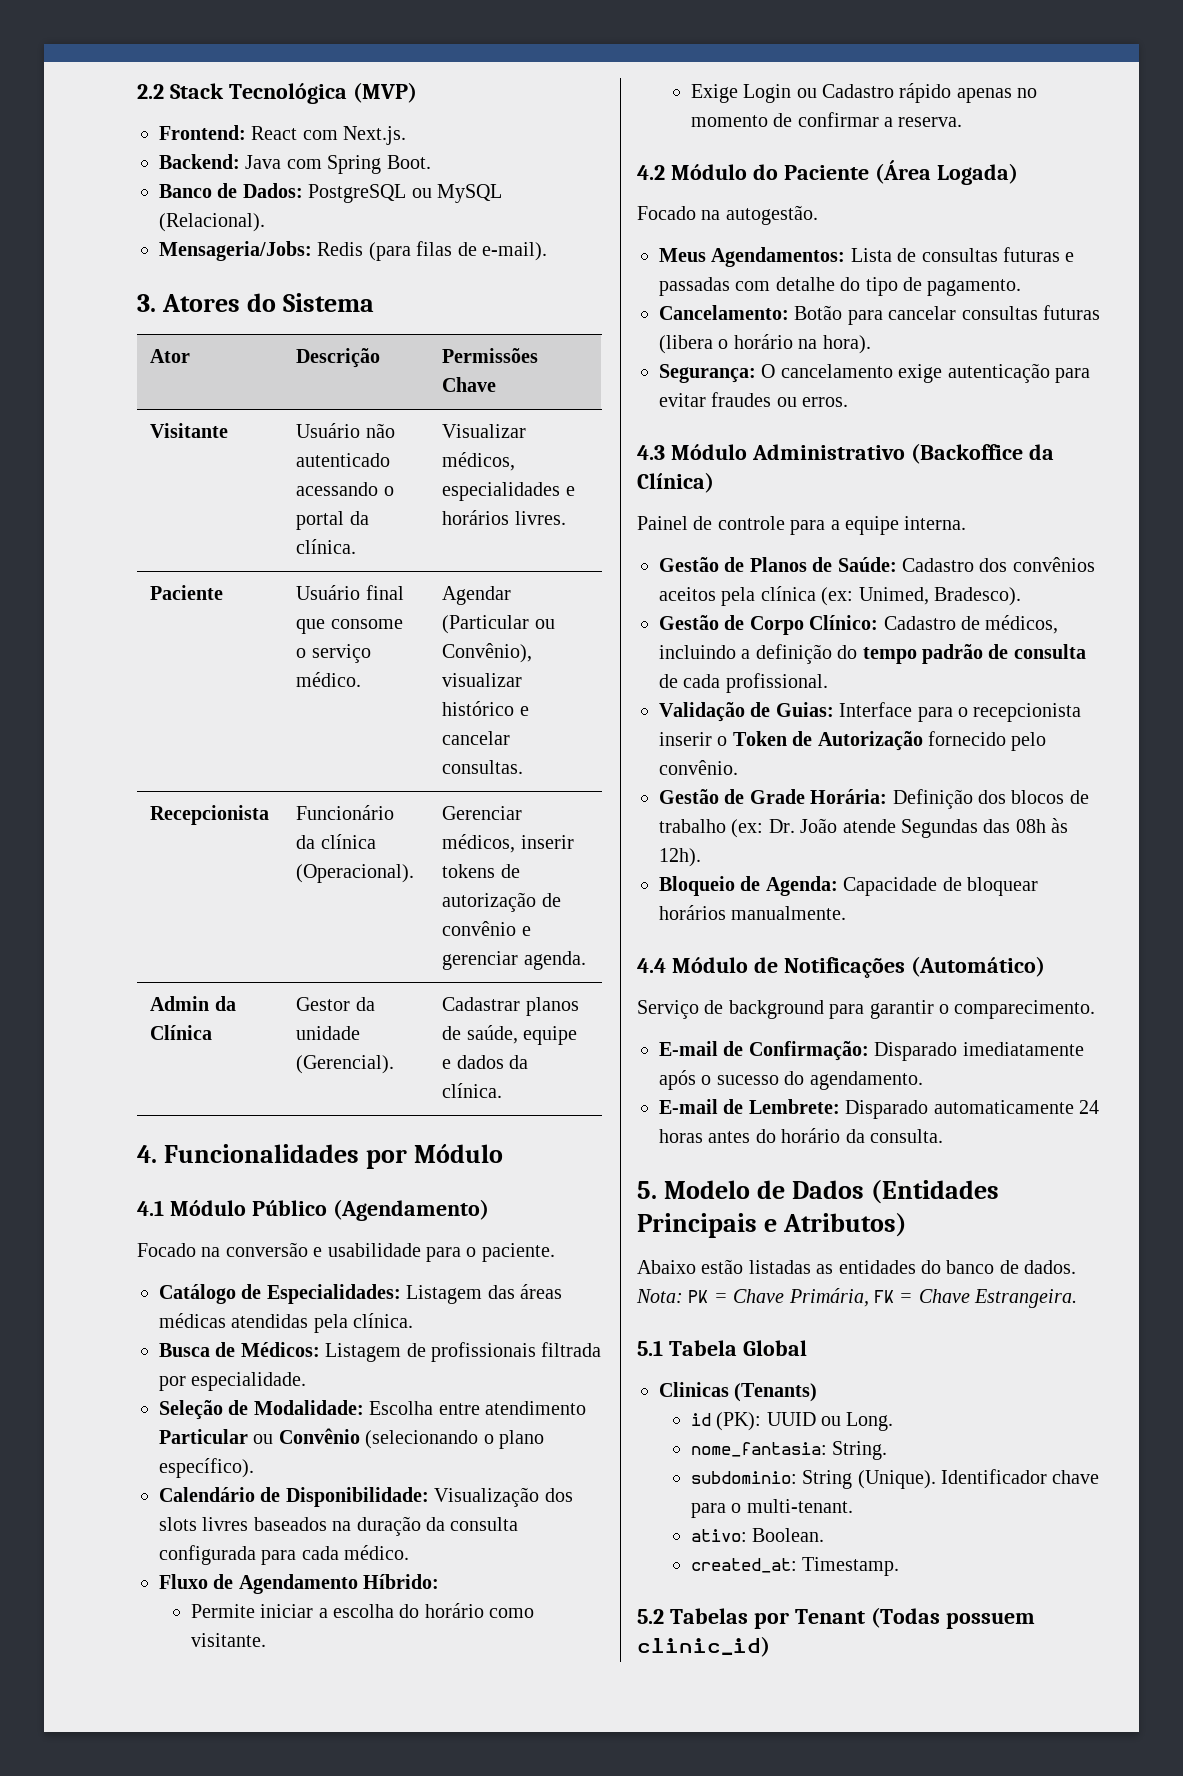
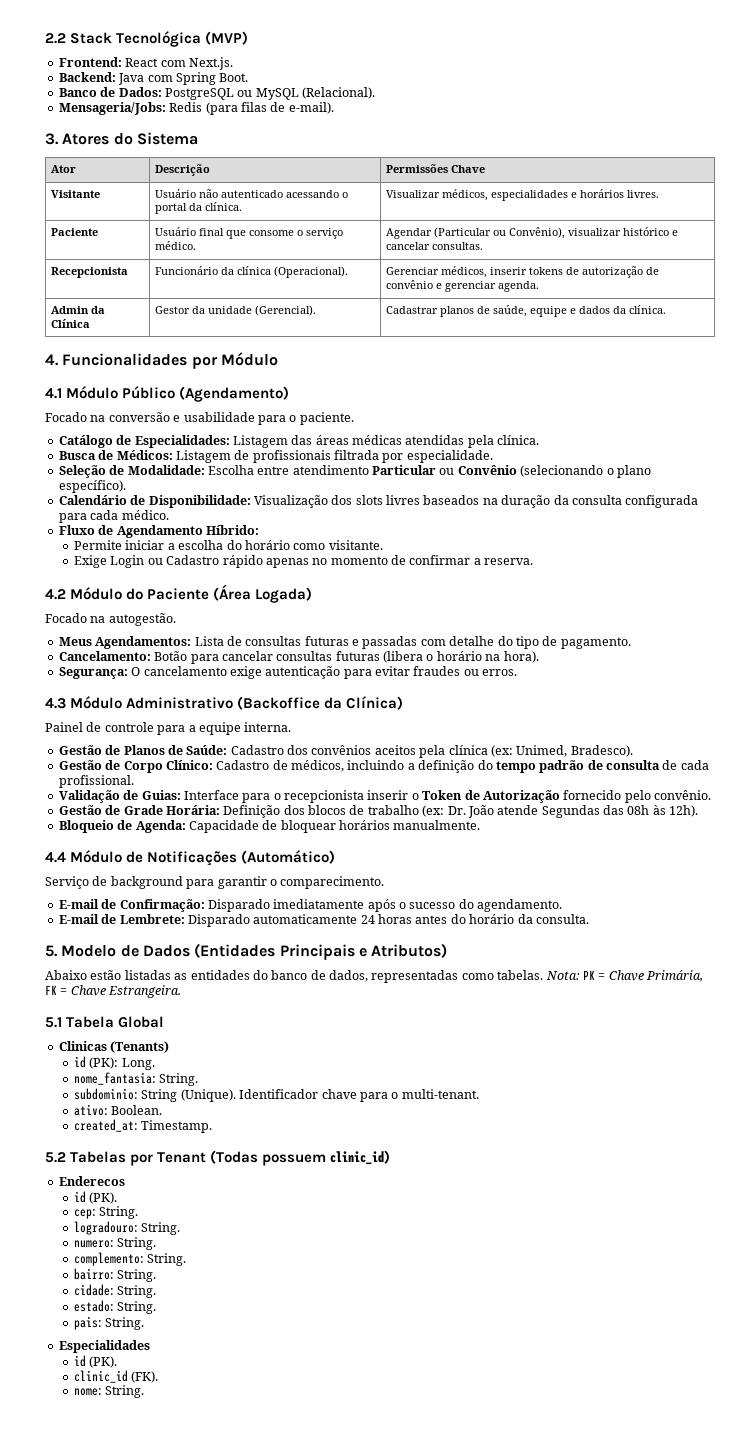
[1024,1260,1077,1274] dados. -> [329,970,544,983] dados, representadas como tabelas.
[766,1412,841,1426] UUID ou -> (119, 1063) none
(770, 1646) none -> [58,1176,125,1186] [73,1191,118,1204] [73,1206,139,1219] [73,1221,181,1235] [73,1237,157,1250] [73,1252,187,1266] [73,1268,157,1282] [73,1284,157,1298] [73,1300,157,1314] [73,1316,145,1330] [58,1340,150,1353] [73,1355,118,1368] [73,1370,159,1383] [73,1385,145,1398] // Enderecos // id (PK). // cep: String. // logradouro: String. // numero: String. // complemento: String. // bairro: String. // cidade: String. // estado: String. // pais: String. // Especialidades // id (PK). // clinic_id (FK). // nome: String.

